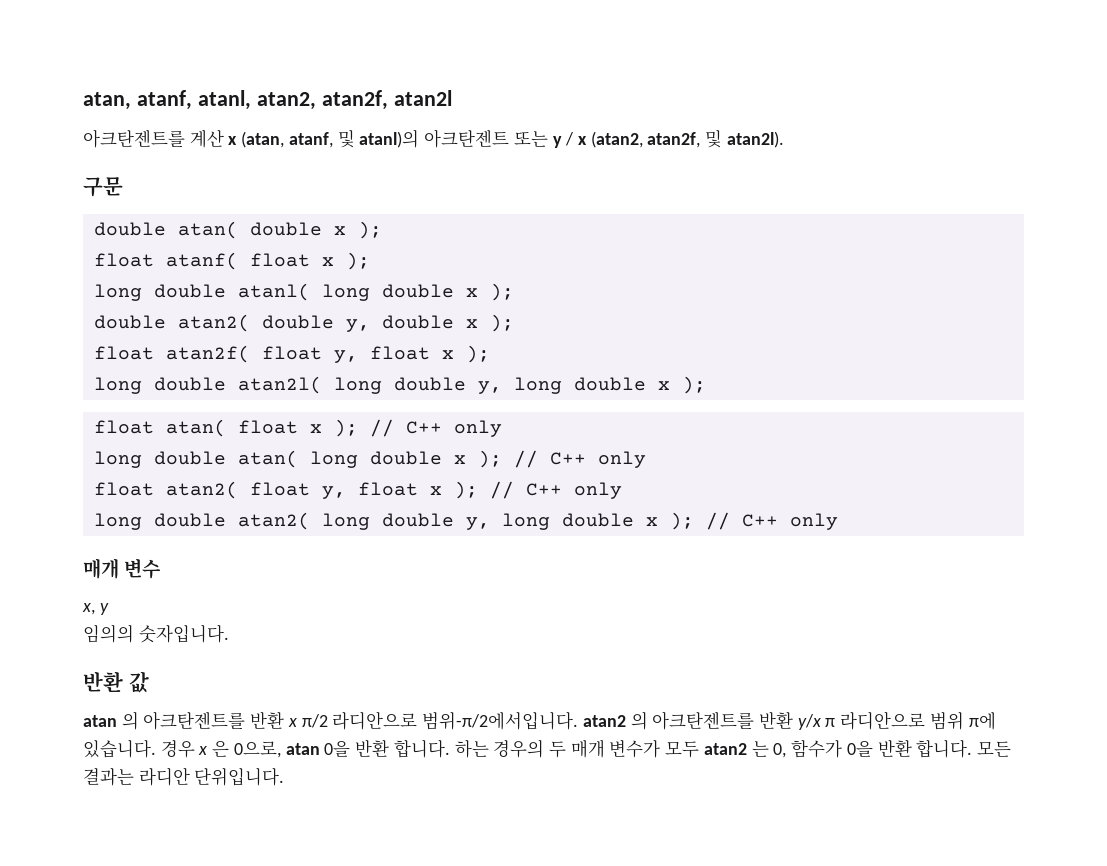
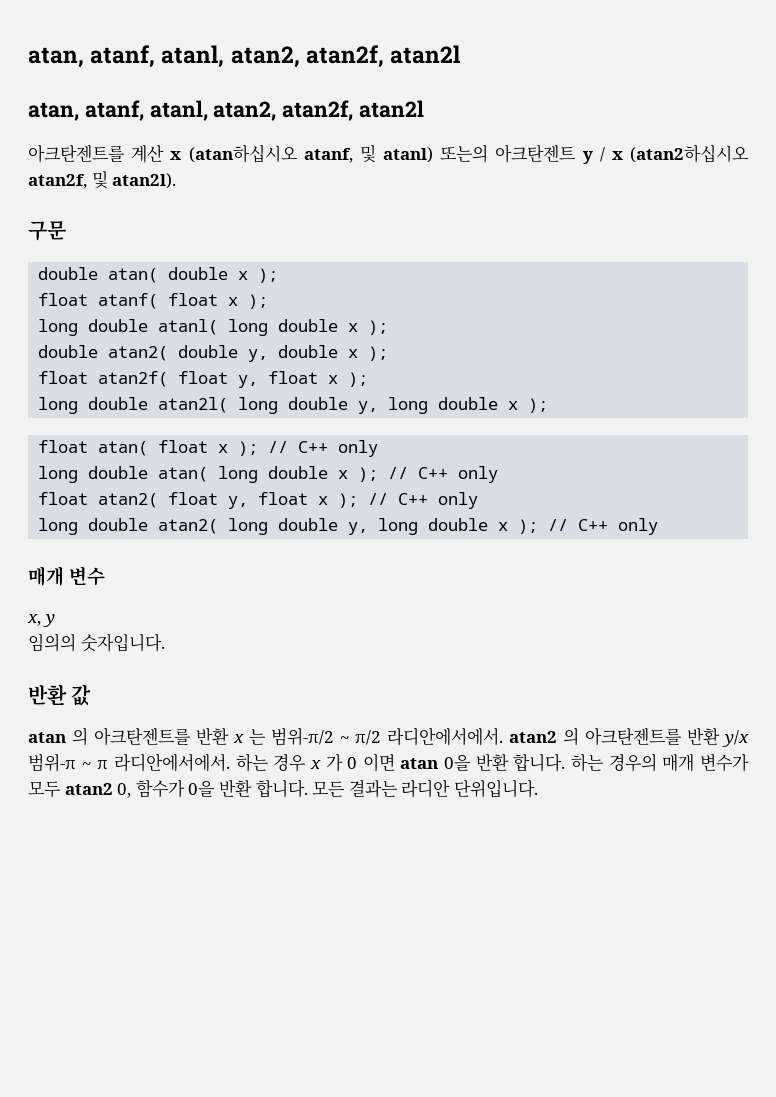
[83,90,452,110] atan, atanf, atanl, atan2, atan2f, atan2l -> [28,45,461,68] [28,100,425,121] atan, atanf, atanl, atan2, atan2f, atan2l // atan, atanf, atanl, atan2, atan2f, atan2l
[241,131,285,148] (atan, -> [188,145,298,163] (atan하십시오
[359,129,548,148] atanl)의 아크탄젠트 또는 -> [383,144,577,163] atanl) 또는의 아크탄젠트
[590,131,643,148] (atan2, -> [630,145,749,163] (atan2하십시오
[301,711,579,730] π/2 라디안으로 범위-π/2에서입니다. -> [248,727,504,746] 는 범위-π/2 ~ π/2 라디안에서에서.
[825,711,996,730] [83,739,281,758] π 라디안으로 범위 π에 있습니다. 경우 x 은 0으로, -> [28,753,395,772] 범위-π ~ π 라디안에서에서. 하는 경우 x 가 0 이면
[548,741,566,758] 두 -> (657, 762) none
[751,741,769,757] 는 -> (113, 789) none

